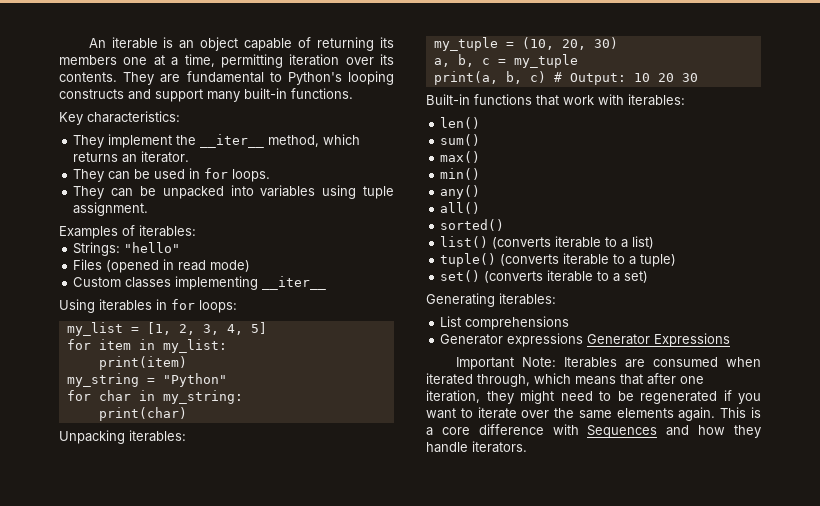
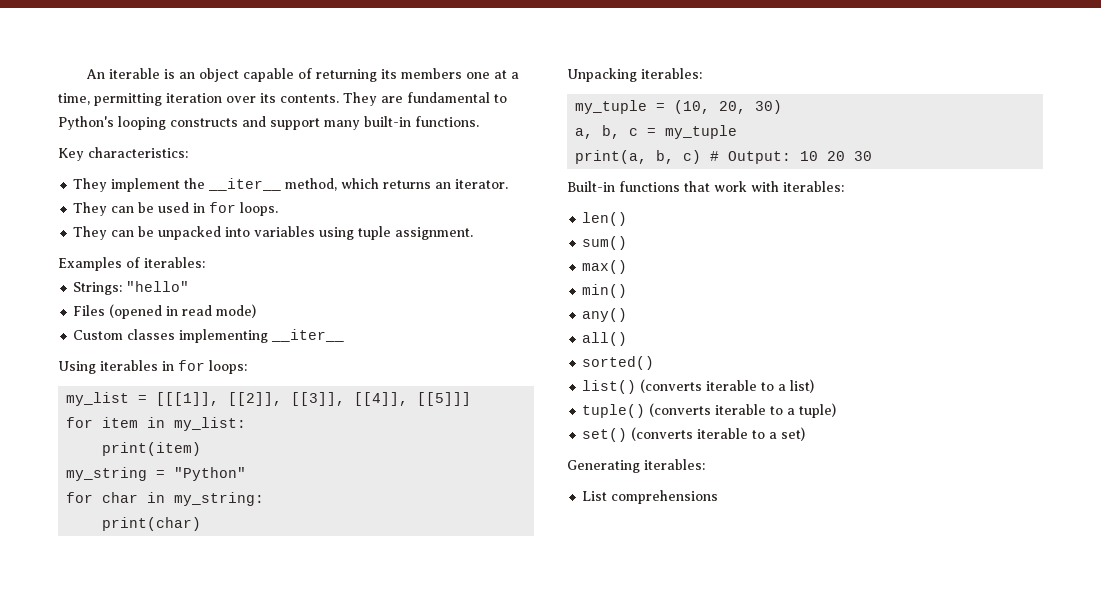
[146,322,267,335] [1, 2, 3, 4, 5] -> [156,392,472,406] [[[1]], [[2]], [[3]], [[4]], [[5]]]
[440,333,731,347] [455,357,761,370] [426,373,704,387] [426,390,761,404] [426,407,761,421] [426,424,761,438] [426,441,527,453] // Generator expressions Generator Expressions // Important Note: Iterables are consumed when iterated through, which means that after one iteration, they might need to be regenerated if you want to iterate over the same elements again. This is a core difference with Sequences and how they handle iterators. -> (719, 497) none

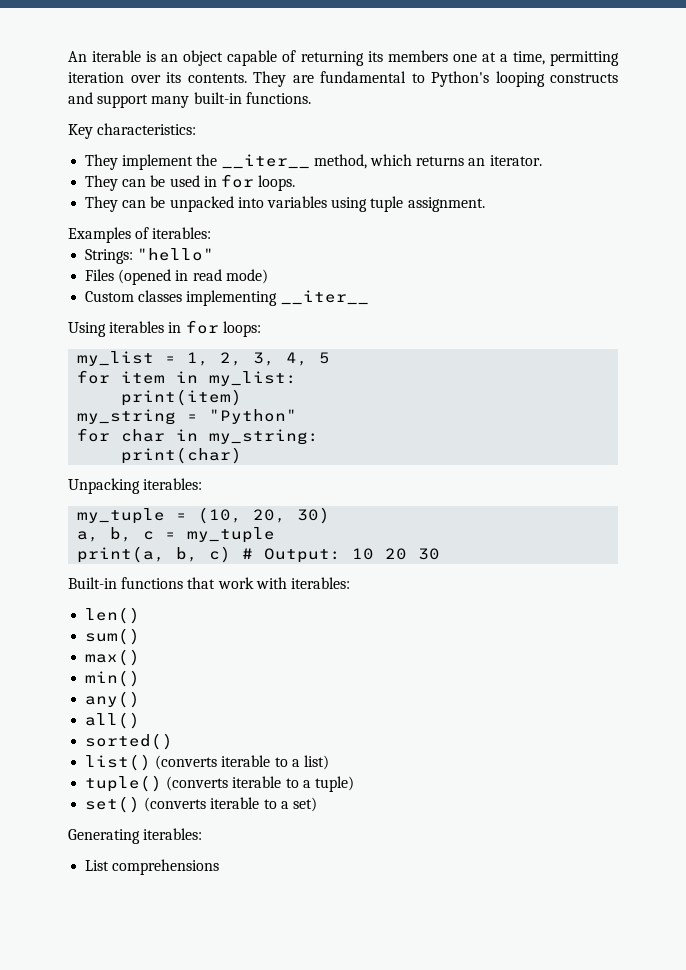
[156,392,472,406] [[[1]], [[2]], [[3]], [[4]], [[5]]] -> [187,352,331,366] 1, 2, 3, 4, 5

